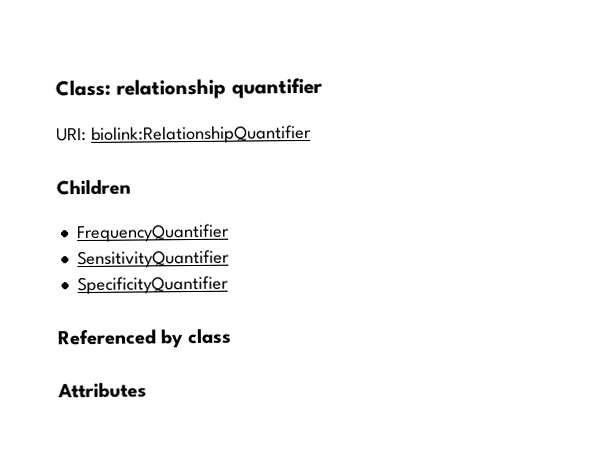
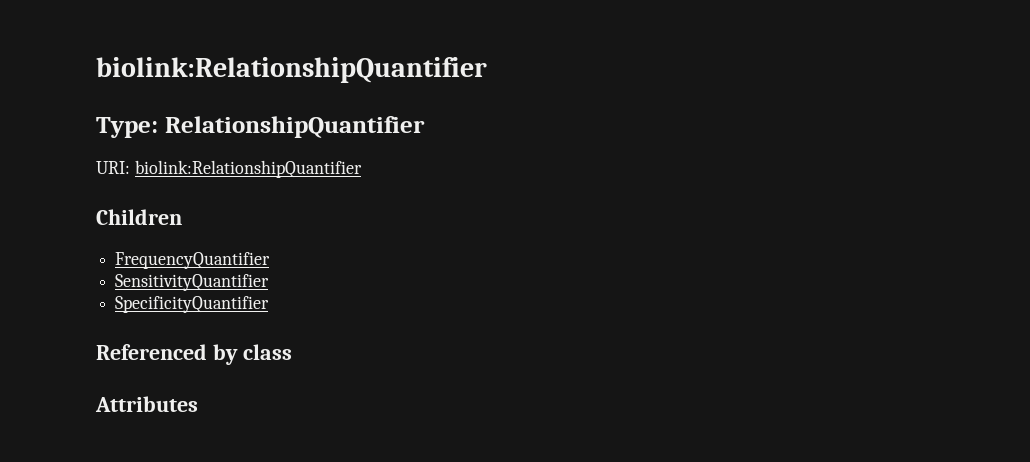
[55,77,323,100] Class: relationship quantifier -> [96,57,487,83] [96,116,425,138] biolink:RelationshipQuantifier // Type: RelationshipQuantifier

